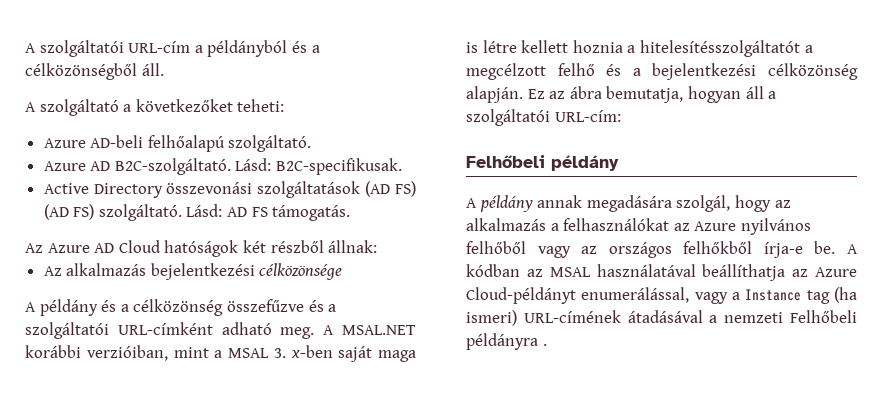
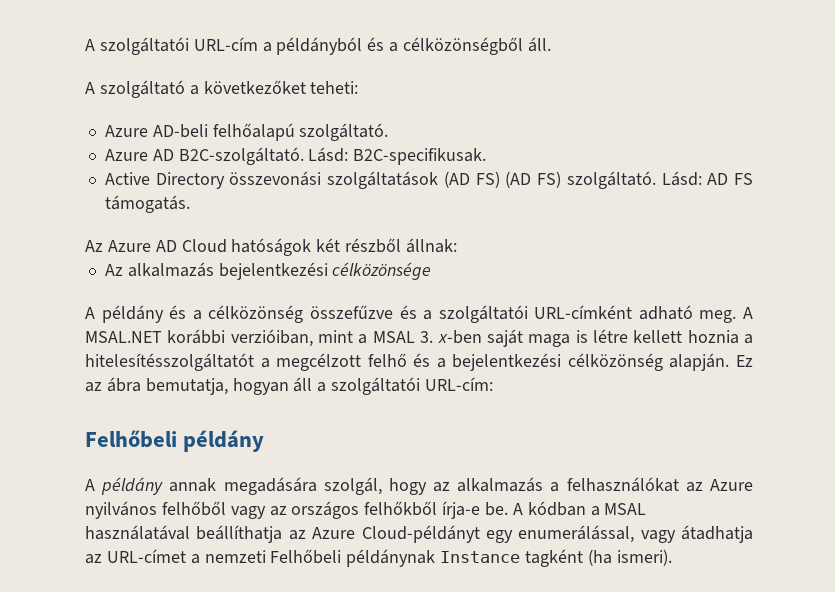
[526,269,543,277] az -> [590,506,600,516] a
(576, 295) none -> [485,530,513,543] egy
[732,287,857,304] [466,310,857,326] [466,333,547,350] a Instance tag (ha ismeri) URL-címének átadásával a nemzeti Felhőbeli példányra . -> [681,525,753,543] [85,549,672,567] átadhatja az URL-címet a nemzeti Felhőbeli példánynak Instance tagként (ha ismeri).

